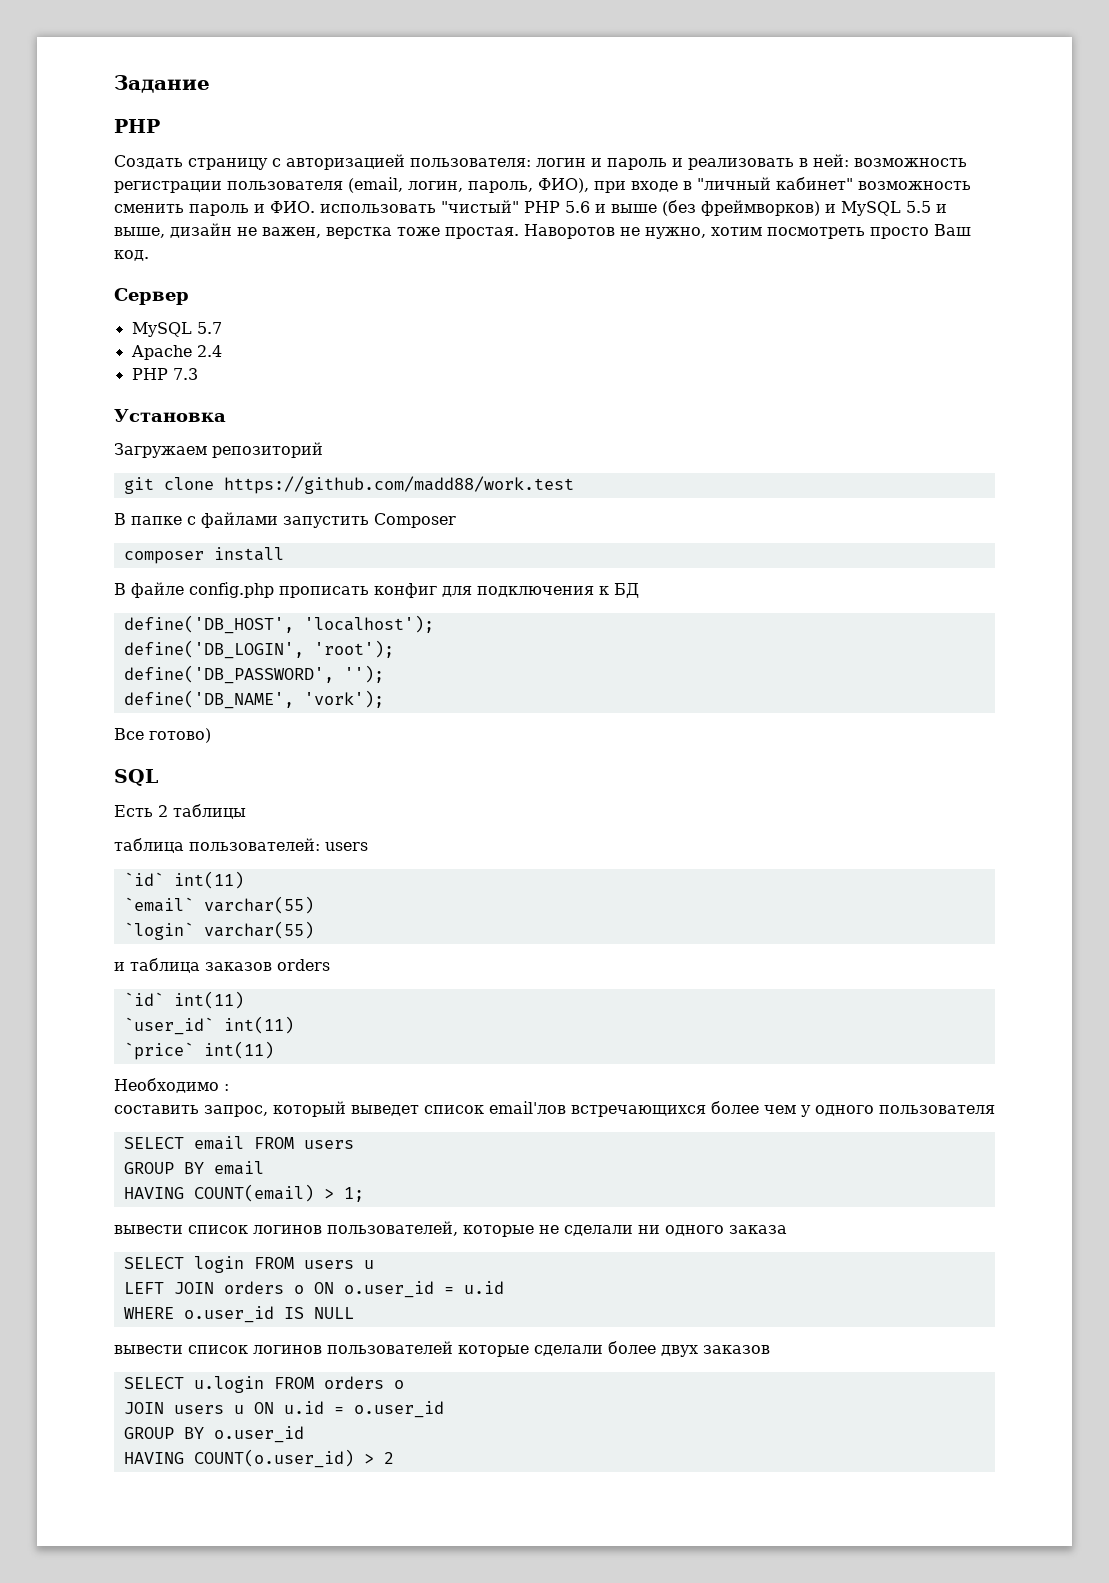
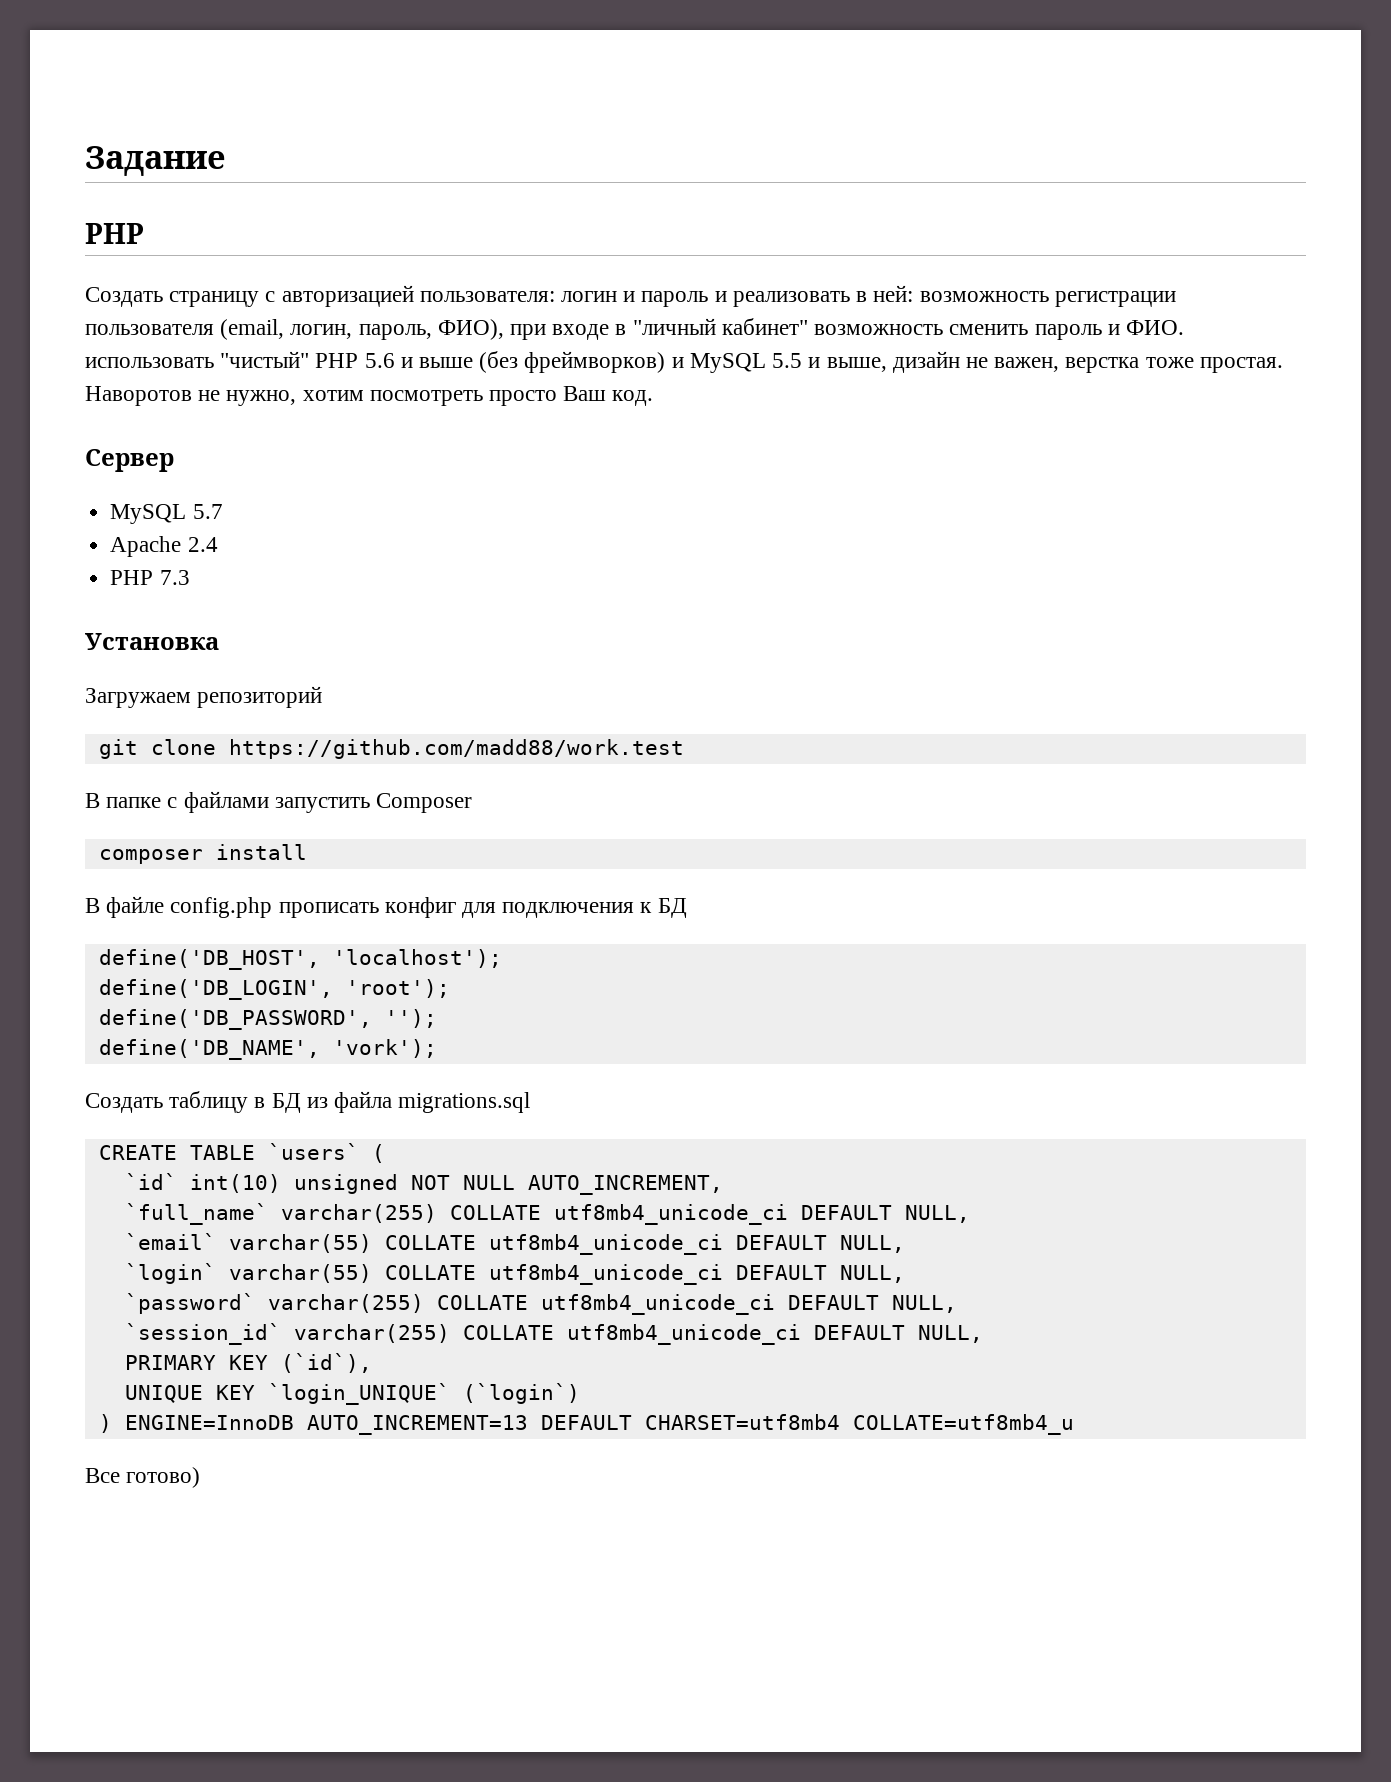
[114,728,211,743] [114,769,158,786] [114,804,246,819] [114,838,368,853] [123,871,244,889] [123,896,314,914] [123,921,314,940] [114,958,330,973] [123,991,244,1009] [123,1016,294,1035] [123,1041,274,1060] [114,1078,229,1093] [114,1101,995,1117] [123,1136,354,1150] [123,1161,264,1175] [123,1184,364,1202] [114,1221,787,1237] [123,1256,374,1273] [123,1281,504,1298] [123,1306,354,1323] [114,1341,770,1357] [123,1376,404,1393] [123,1401,444,1418] [123,1426,304,1443] [123,1449,394,1468] Все готово) // SQL // Есть 2 таблицы // таблица пользователей: users // `id` int(11) // `email` varchar(55) // `login` varchar(55) // и таблица заказов orders // `id` int(11) // `user_id` int(11) // `price` int(11) // Необходимо : // составить запрос, который выведет список email'лов встречающихся более чем у одного пользователя // SELECT email FROM users // GROUP BY email // HAVING COUNT(email) > 1; // вывести список логинов пользователей, которые не сделали ни одного заказа // SELECT login FROM users u // LEFT JOIN orders o ON o.user_id = u.id // WHERE o.user_id IS NULL // вывести список логинов пользователей которые сделали более двух заказов // SELECT u.login FROM orders o // JOIN users u ON u.id = o.user_id // GROUP BY o.user_id // HAVING COUNT(o.user_id) > 2 -> [85,1091,531,1113] [98,1143,385,1163] [124,1173,723,1195] [124,1203,970,1225] [124,1233,905,1255] [124,1263,905,1285] [124,1293,957,1315] [124,1323,983,1345] [124,1353,372,1373] [124,1383,580,1405] [98,1414,1074,1435] [85,1467,201,1488] Создать таблицу в БД из файла migrations.sql // CREATE TABLE `users` ( // `id` int(10) unsigned NOT NULL AUTO_INCREMENT, // `full_name` varchar(255) COLLATE utf8mb4_unicode_ci DEFAULT NULL, // `email` varchar(55) COLLATE utf8mb4_unicode_ci DEFAULT NULL, // `login` varchar(55) COLLATE utf8mb4_unicode_ci DEFAULT NULL, // `password` varchar(255) COLLATE utf8mb4_unicode_ci DEFAULT NULL, // `session_id` varchar(255) COLLATE utf8mb4_unicode_ci DEFAULT NULL, // PRIMARY KEY (`id`), // UNIQUE KEY `login_UNIQUE` (`login`) // ) ENGINE=InnoDB AUTO_INCREMENT=13 DEFAULT CHARSET=utf8mb4 COLLATE=utf8mb4_u // Все готово)

